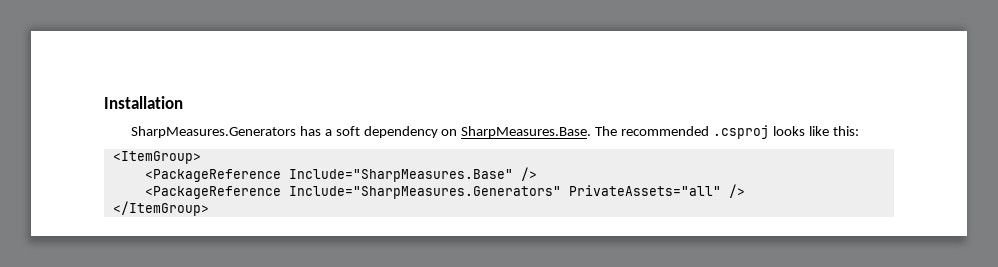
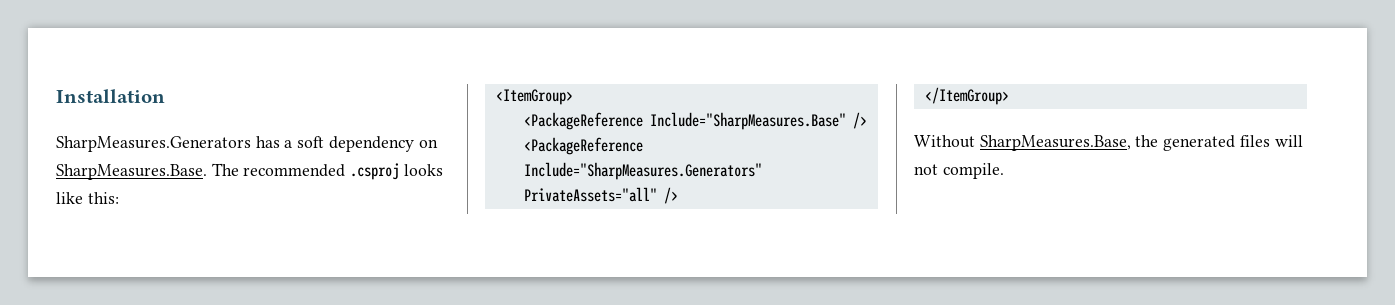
(209, 208) none -> [914,135,1303,151] [914,163,1004,179] // Without SharpMeasures.Base, the generated files will not compile.

